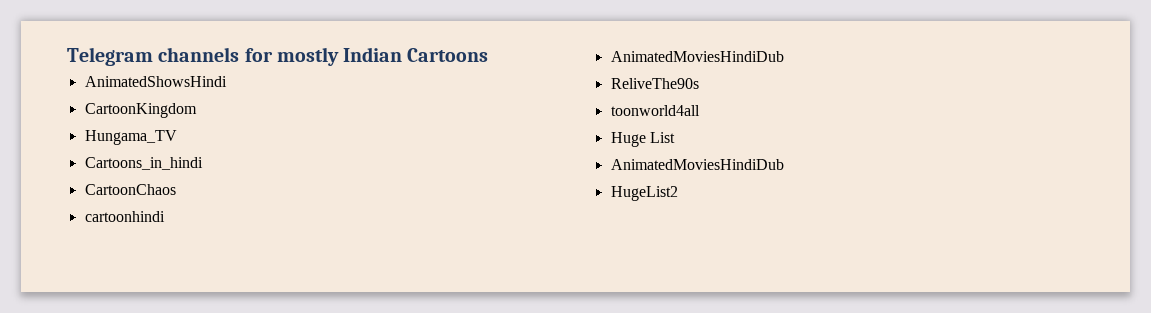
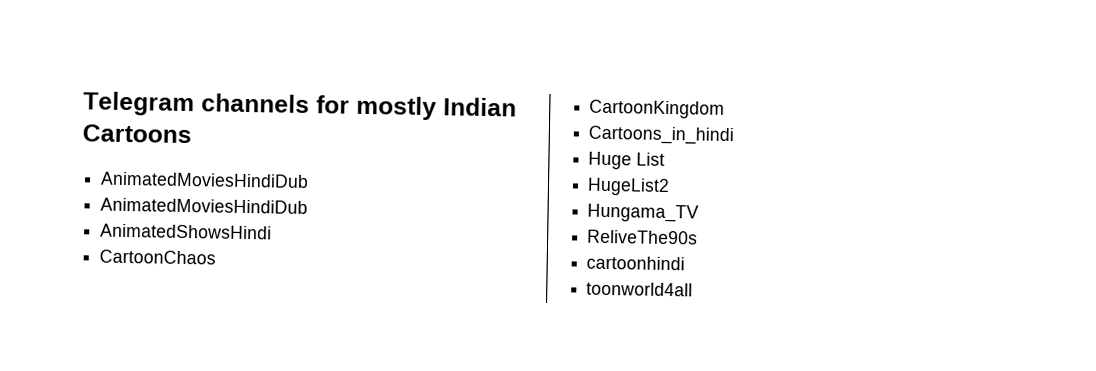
(489, 55) none -> [100,171,310,189] [100,197,309,215] // AnimatedMoviesHindiDub // AnimatedMoviesHindiDub
(227, 81) none -> [99,249,217,265] // CartoonChaos
[84,130,177,145] // Hungama_TV -> (726, 109) none
[84,184,176,195] [84,211,165,222] [610,51,784,62] [610,78,699,89] [610,105,700,116] [610,132,675,147] [610,159,784,170] [610,186,678,201] CartoonChaos // cartoonhindi // AnimatedMoviesHindiDub // ReliveThe90s // toonworld4all // Huge List // AnimatedMoviesHindiDub // HugeList2 -> [588,151,666,170] [587,177,671,197] [587,203,700,223] [587,229,699,245] [586,255,686,271] [586,281,694,297] Huge List // HugeList2 // Hungama_TV // ReliveThe90s // cartoonhindi // toonworld4all

